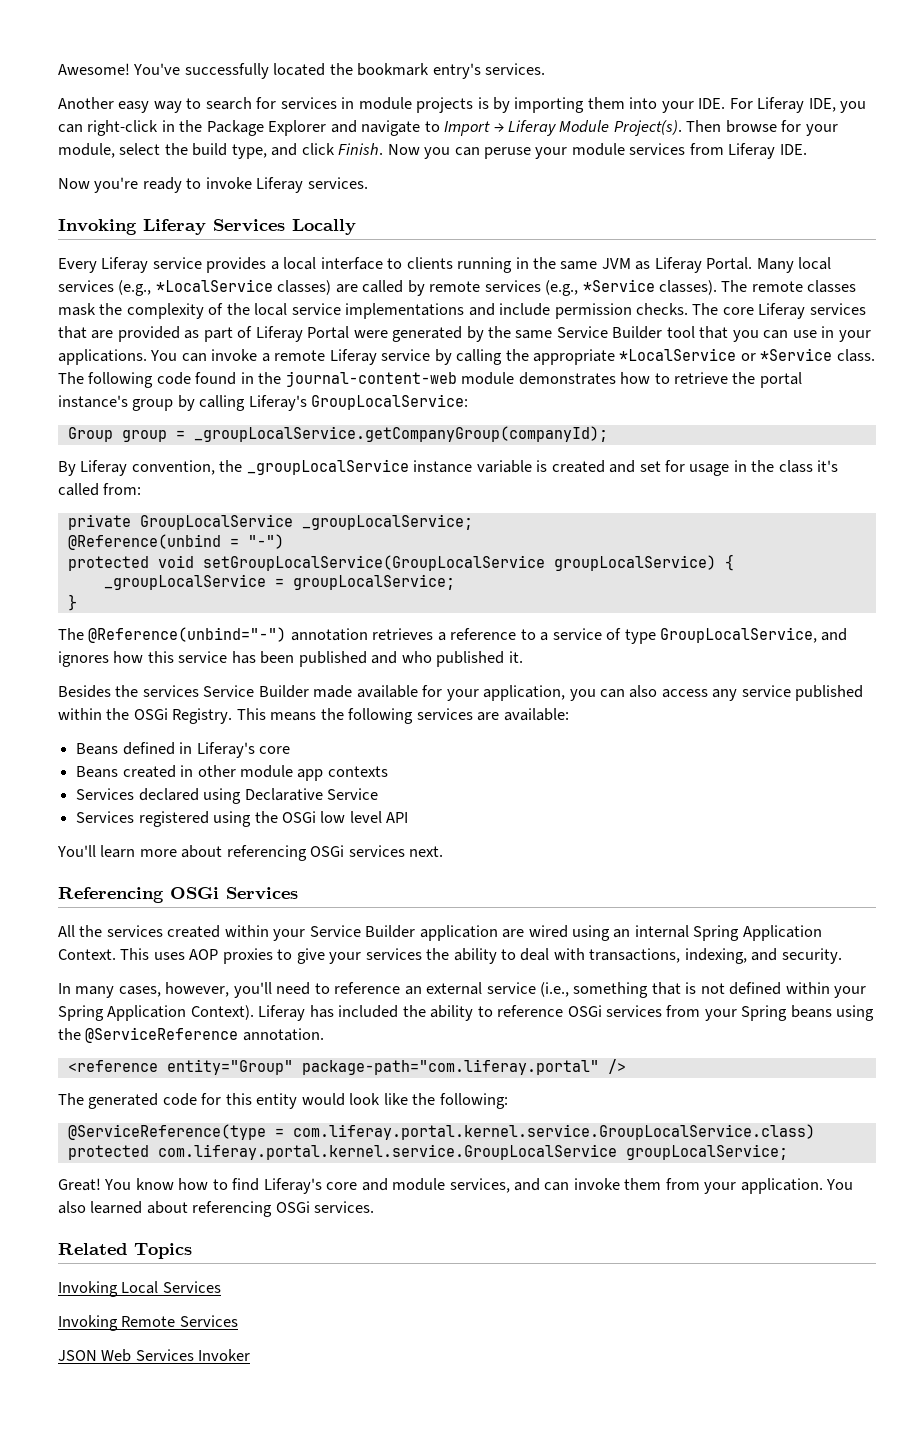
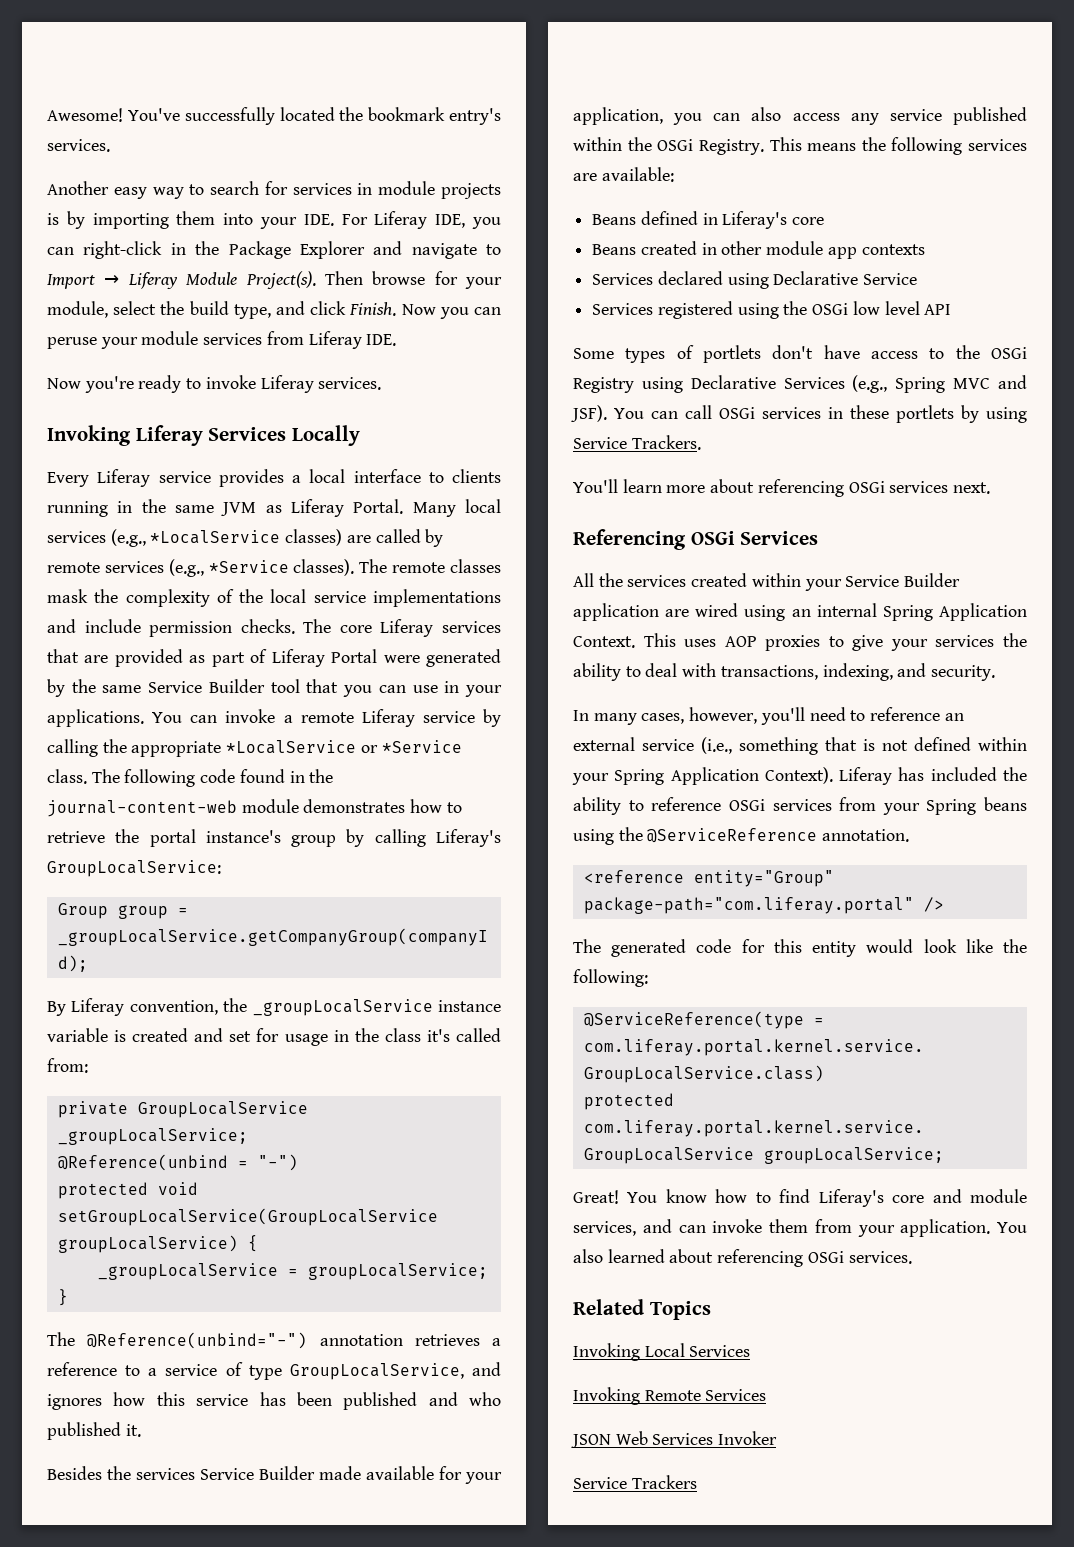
(409, 817) none -> [573,345,1027,363] [573,375,1027,393] [571,405,1027,423] [573,435,701,450] // Some types of portlets don't have access to the OSGi Registry using Declarative Services (e.g., Spring MVC and JSF). You can call OSGi services in these portlets by using Service Trackers.
(251, 1355) none -> [573,1475,697,1489] // Service Trackers

